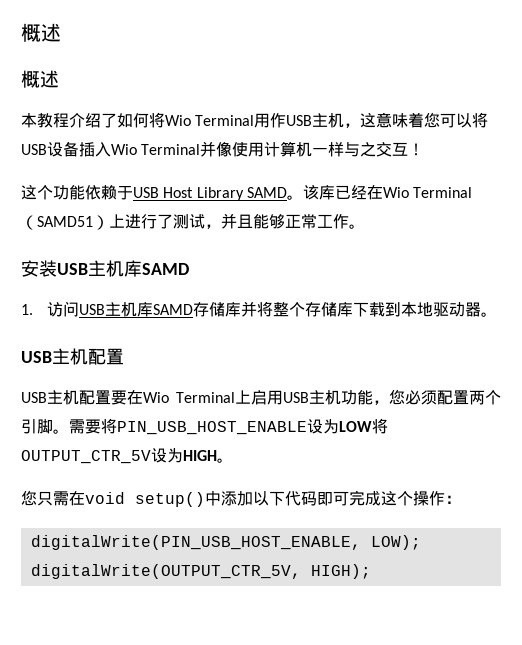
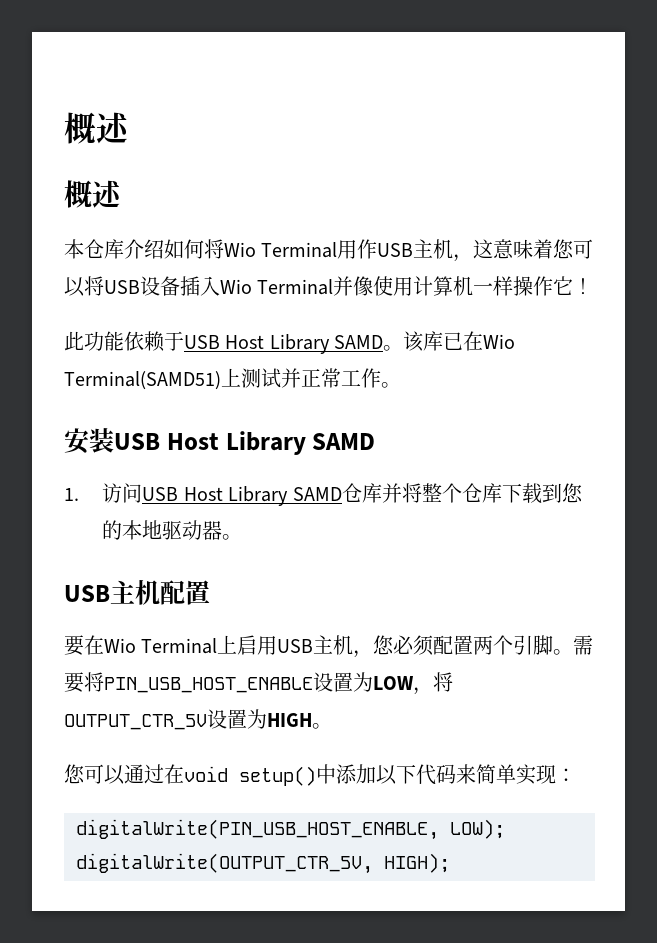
[37,113,117,128] 教程介绍了 -> [84,239,164,259] 仓库介绍
[344,142,409,157] 与之交互 -> [513,276,574,296] 操作它
[21,185,53,200] 这个 -> [64,331,84,351] 此
[350,185,473,200] [21,213,285,230] 经在Wio Terminal（SAMD51）上进行了测试，并且能够 -> [463,331,516,351] [64,368,301,390] 在Wio Terminal(SAMD51)上测试并
[88,260,142,277] 主机库 -> [166,431,306,455] Host Library
[105,302,226,317] 主机库SAMD存储 -> [183,483,362,506] Host Library SAMD仓
[305,302,338,317] 存储 -> [461,483,482,502] 仓
(402, 309) none -> [561,483,583,503] [102,520,123,540] 您的
[21,390,111,405] USB主机配置 -> (210, 592) none
[341,390,373,405] 功能 -> (354, 645) none
[323,419,372,434] 为LOW -> [333,672,433,695] 置为LOW，
(167, 455) none -> [227,709,247,729] 置
[37,491,69,506] 只需 -> [84,764,164,785] 可以通过
[317,490,445,506] 即可完成这个操作 -> [456,764,556,785] 来简单实现

